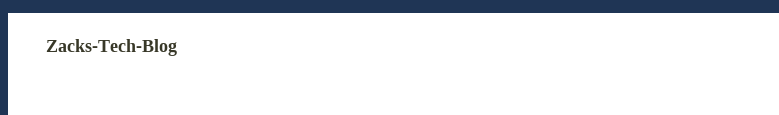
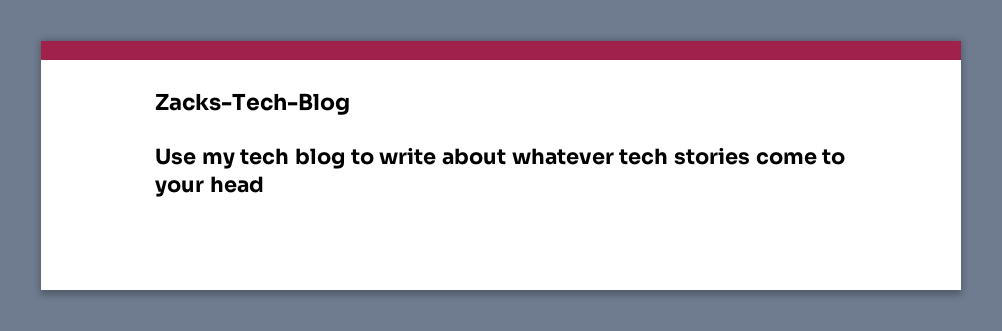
(177, 47) none -> [155,147,846,169] [155,176,264,197] // Use my tech blog to write about whatever tech stories come to your head

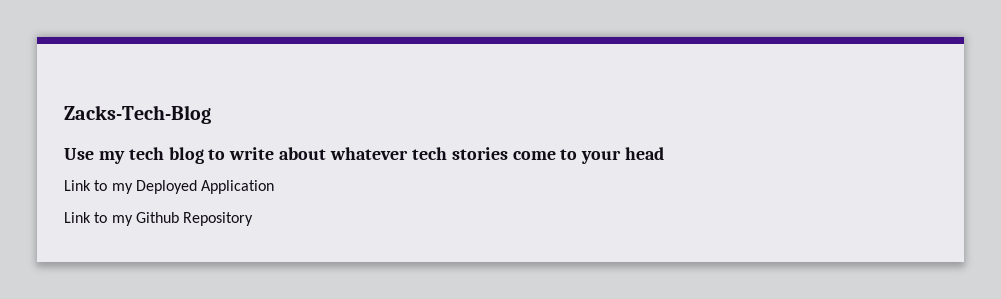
(264, 184) none -> [64,180,275,194] [64,212,254,226] // Link to my Deployed Application // Link to my Github Repository

